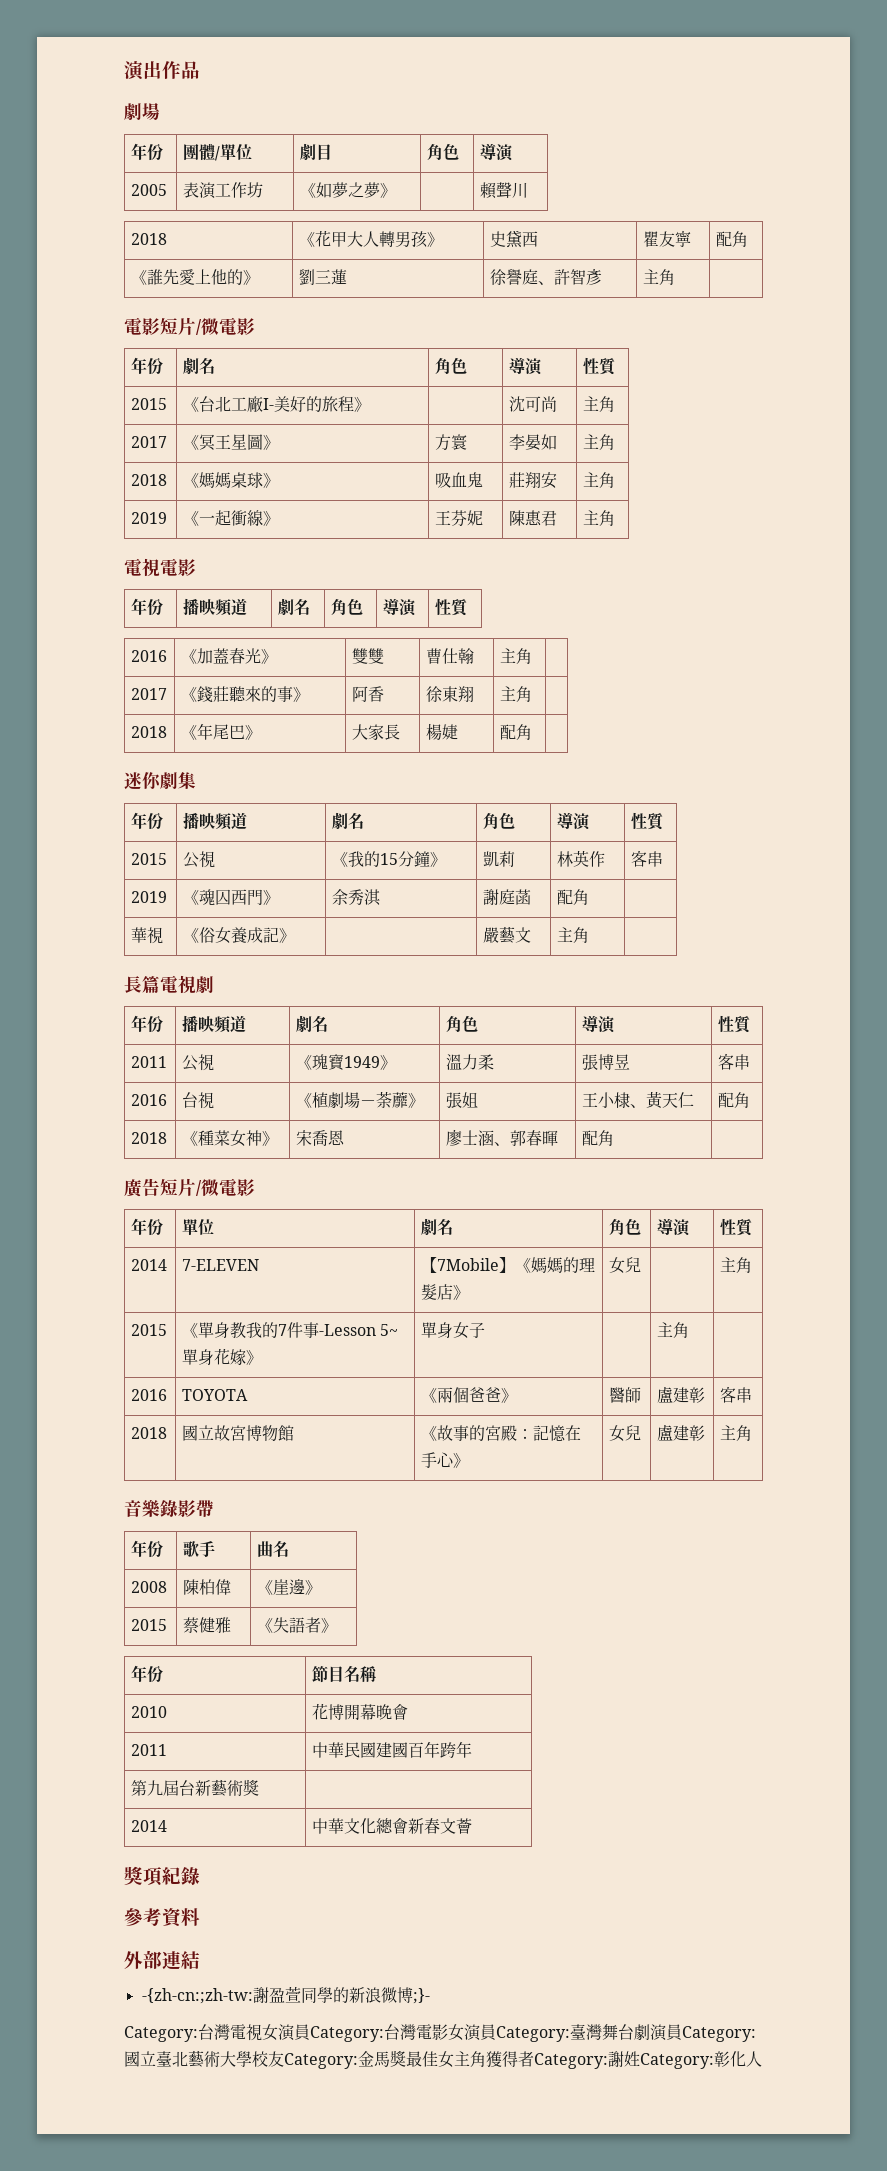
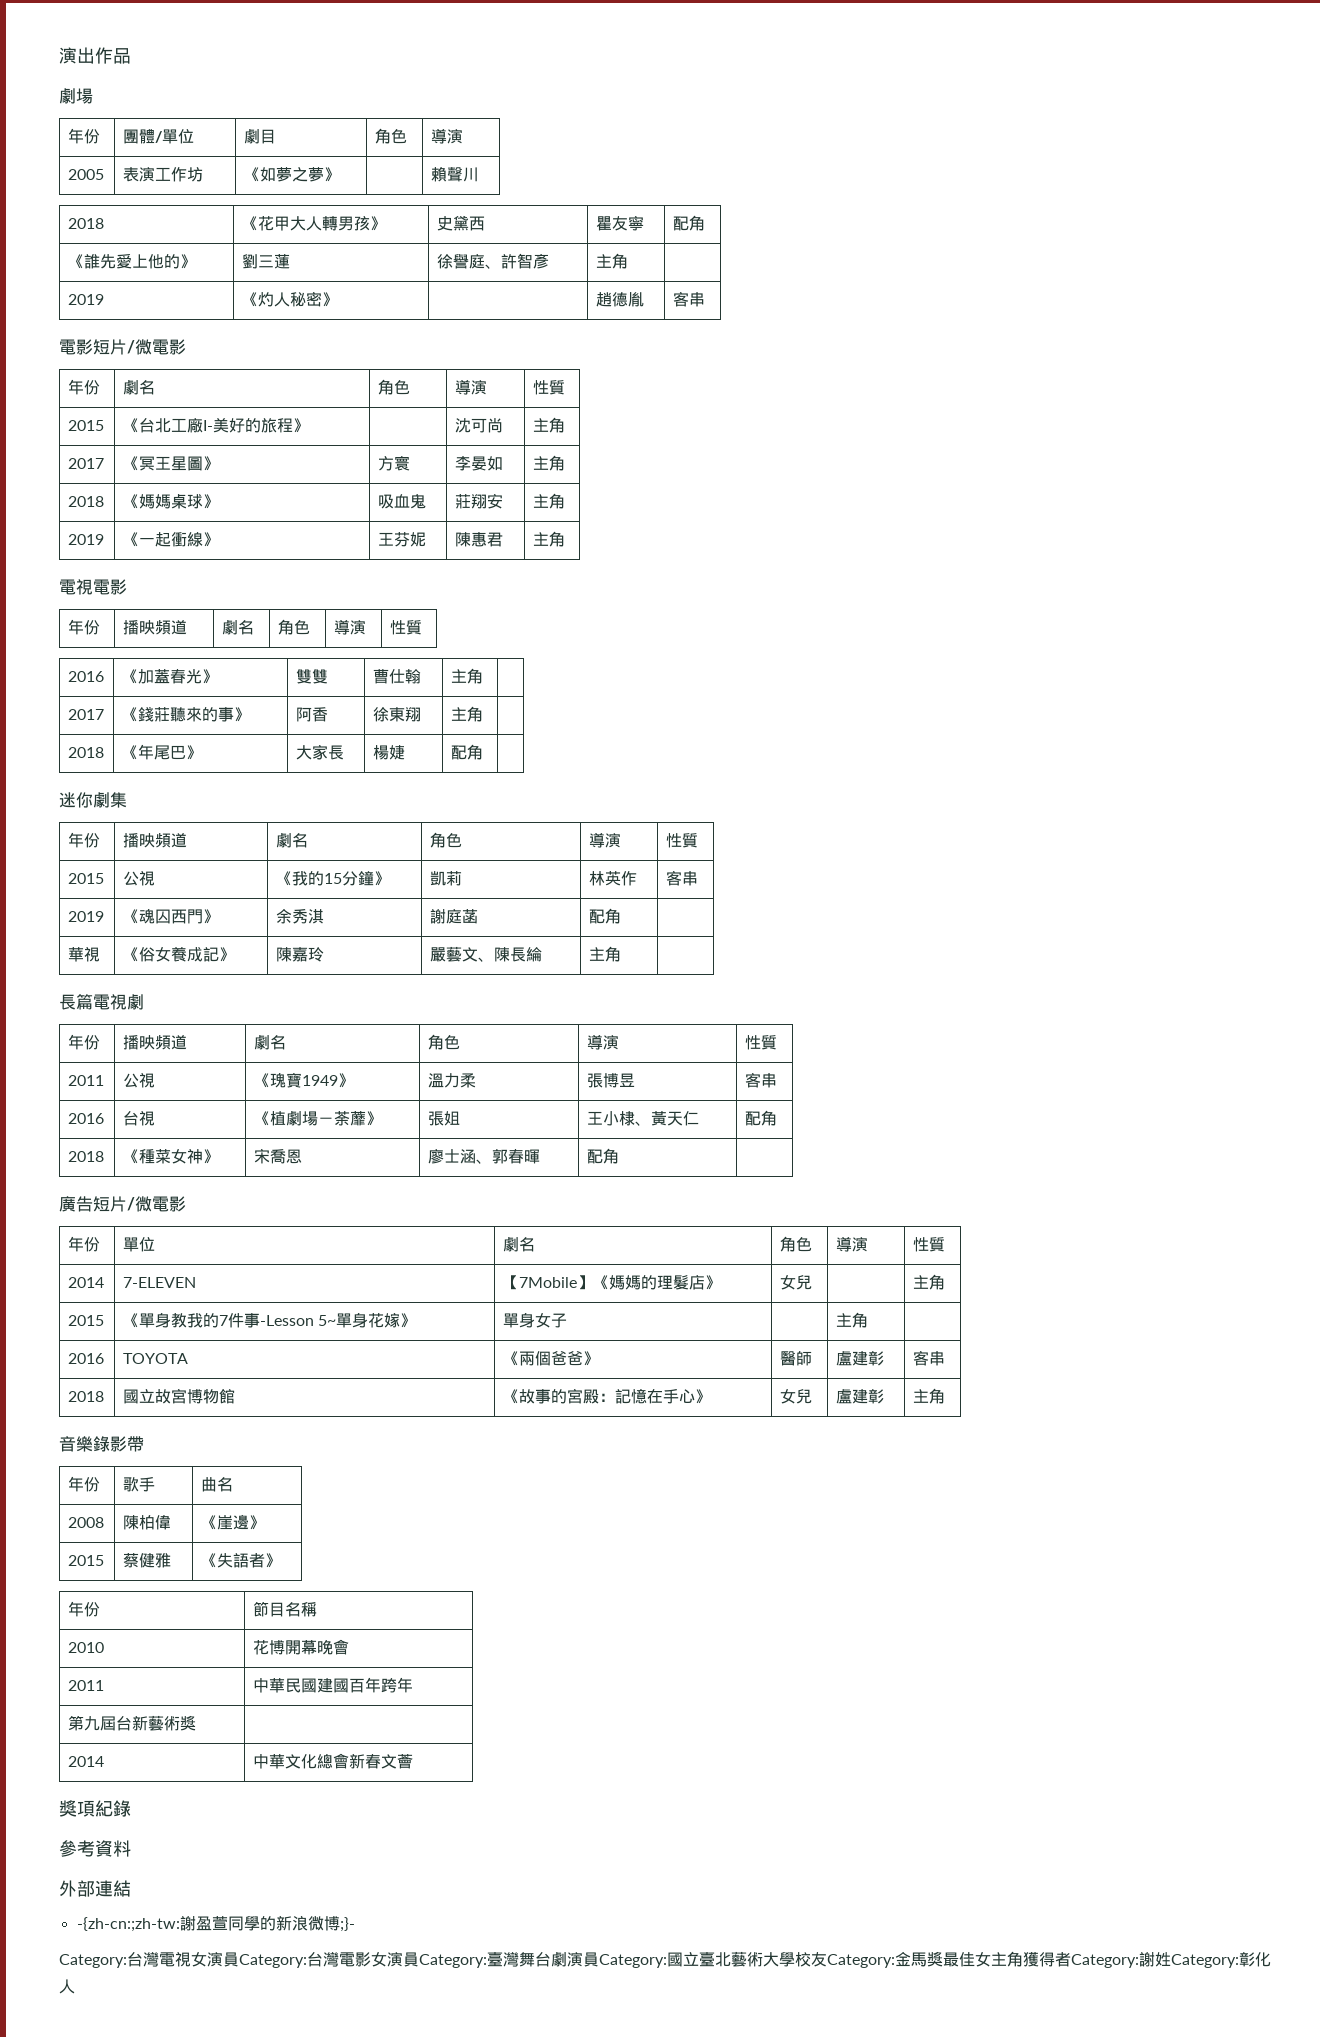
(675, 277) none -> [67,294,104,305] [241,291,338,307] [595,292,644,307] [672,291,705,307] // 2019 | 《灼人秘密》 | | 趙德胤 | 客串
(295, 935) none -> [275,947,324,962] 陳嘉玲
(531, 935) none -> [477,947,542,962] 、陳長綸

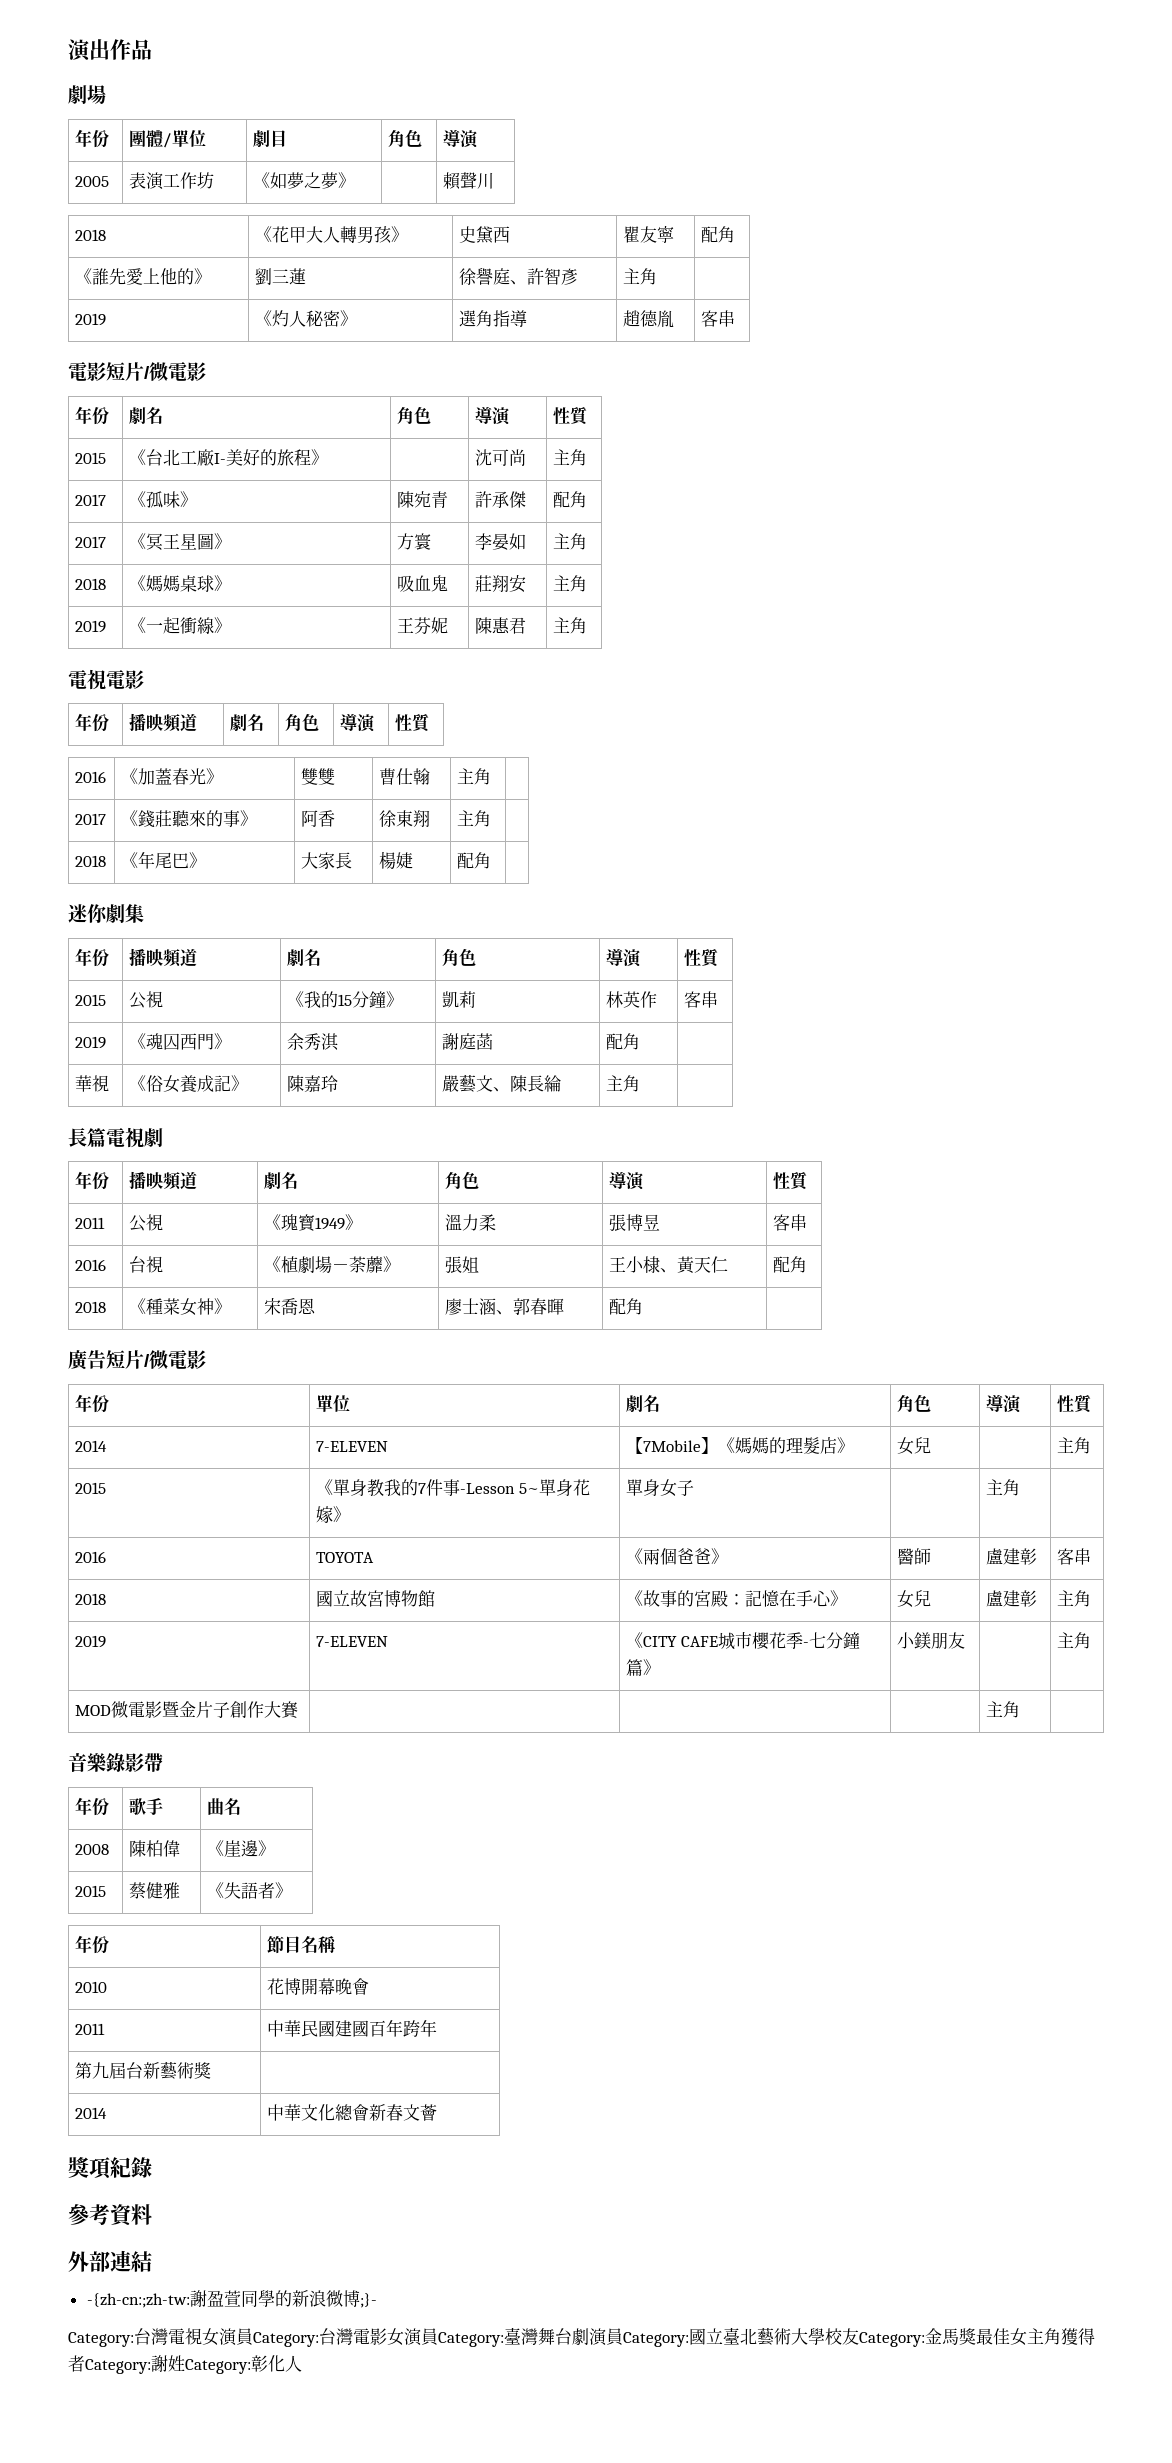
(338, 299) none -> [459,310,528,327] 選角指導
(565, 425) none -> [75,494,107,506] [129,491,198,508] [397,491,449,508] [475,491,527,508] [553,491,588,508] // 2017 | 《孤味》 | 陳宛青 | 許承傑 | 配角
(945, 1396) none -> [75,1635,107,1648] [316,1636,389,1647] [626,1632,860,1650] [626,1659,661,1676] [897,1632,966,1649] [1057,1632,1092,1649] [75,1701,300,1719] [986,1701,1021,1718] // 2019 | 7-ELEVEN | 《CITY CAFE城市櫻花季-七分鐘篇》 | 小鎂朋友 | | 主角 // MOD微電影暨金片子創作大賽 | | | | 主角 |

